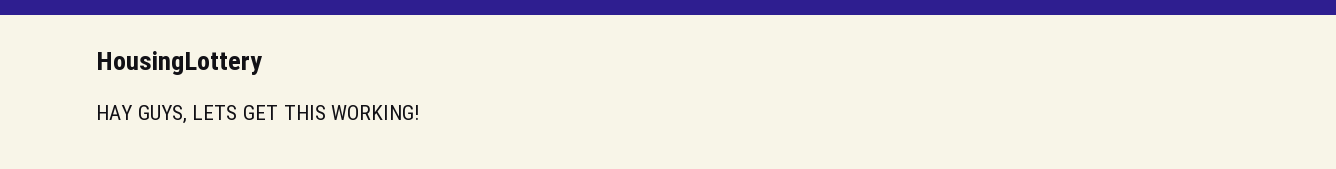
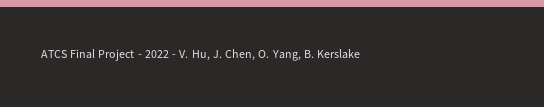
[96,51,262,75] [96,105,421,124] HousingLottery // HAY GUYS, LETS GET THIS WORKING! -> [41,49,361,61] ATCS Final Project - 2022 - V. Hu, J. Chen, O. Yang, B. Kerslake

